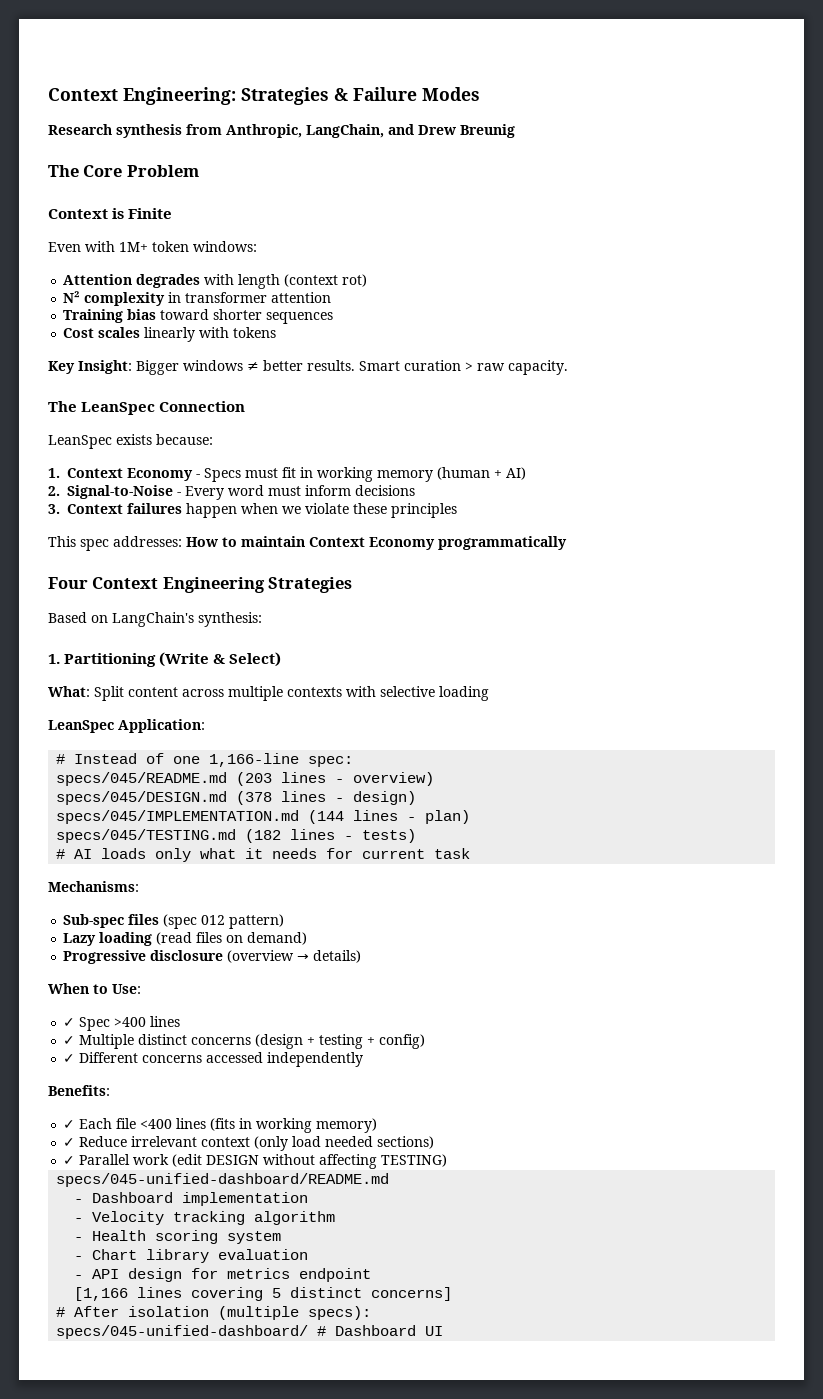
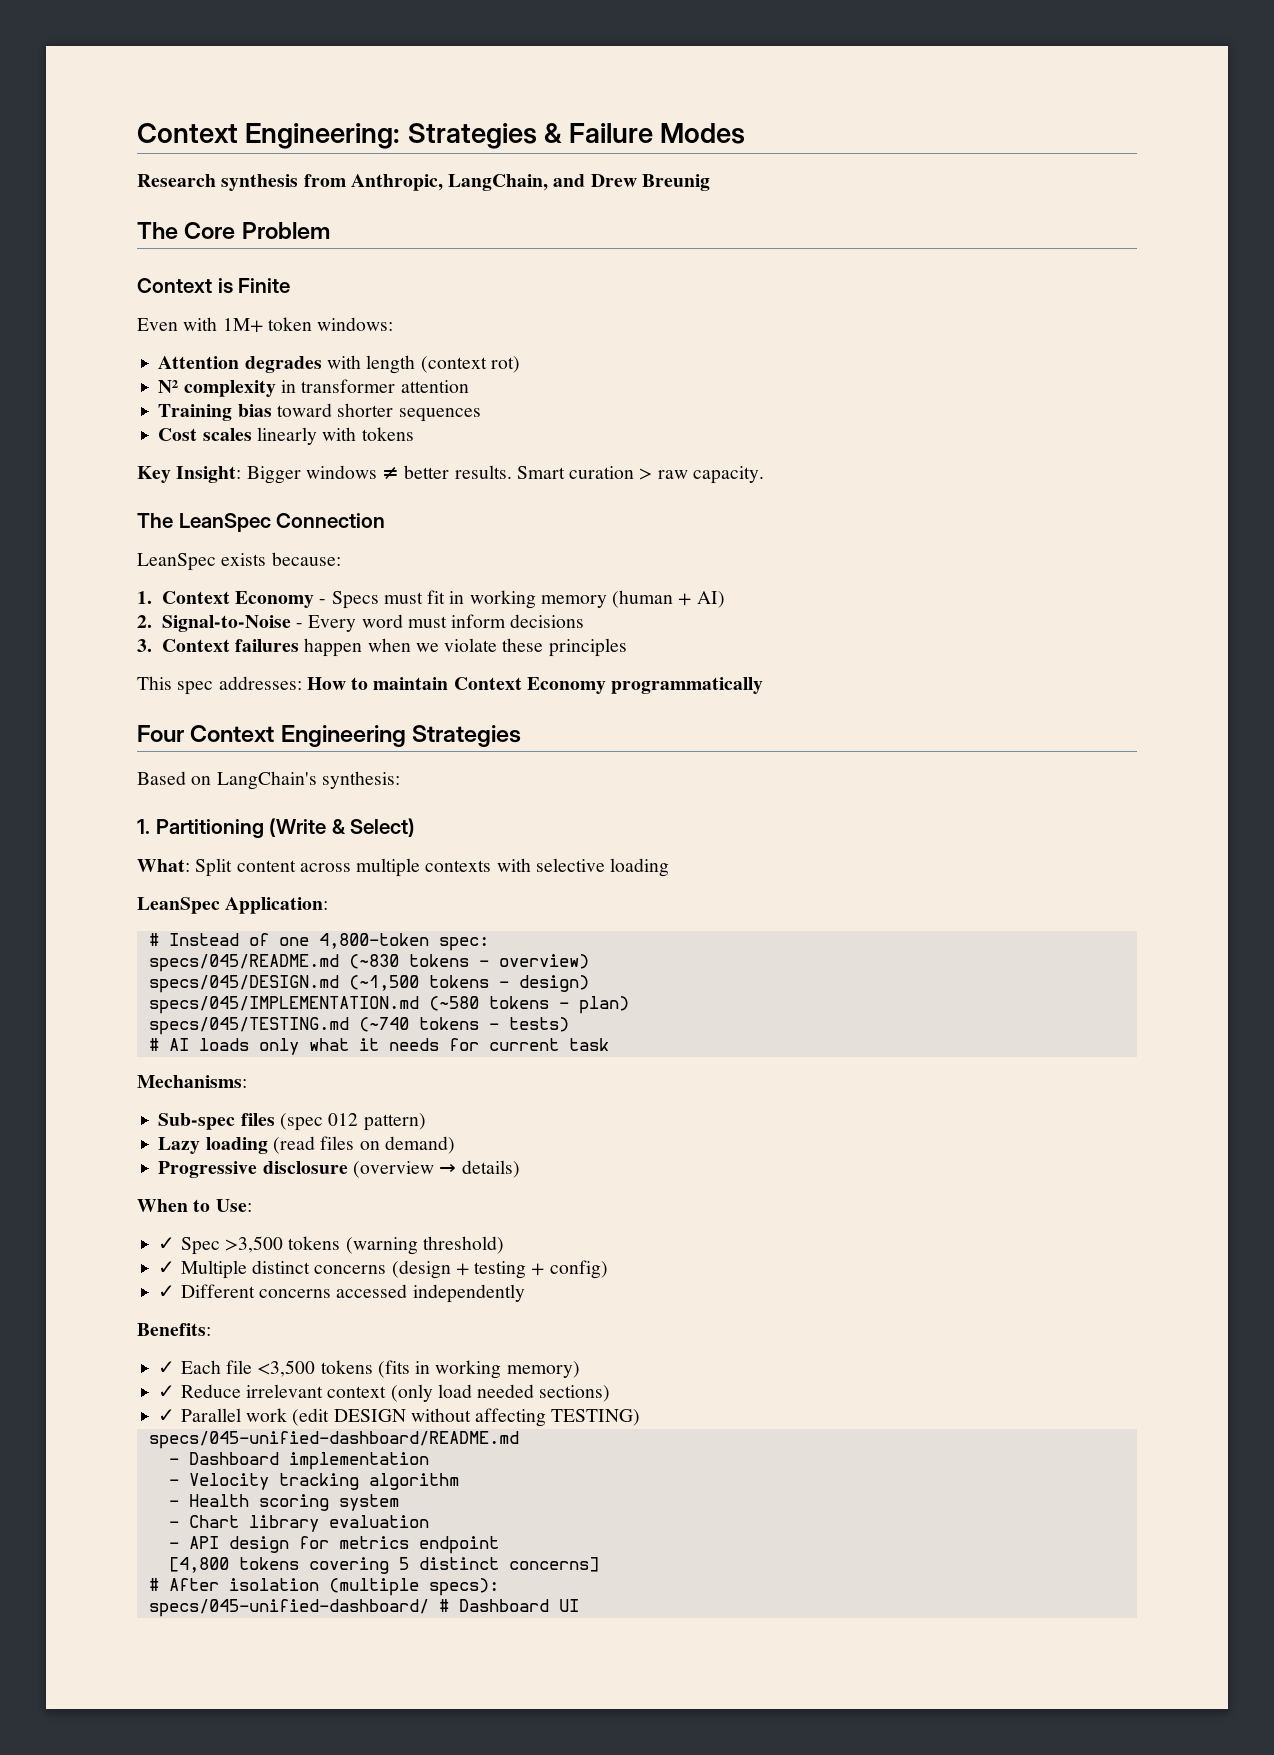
[209,753,300,767] 1,166-line -> [318,933,429,949] 4,800-token
[236,772,327,786] (203 lines -> [348,954,469,969] (~830 tokens
[236,791,327,805] (378 lines -> [348,975,489,991] (~1,500 tokens
[308,810,399,824] (144 lines -> [428,996,549,1011] (~580 tokens
[245,829,336,843] (182 lines -> [358,1017,479,1032] (~740 tokens
[114,1016,181,1027] >400 lines -> [224,1236,504,1255] >3,500 tokens (warning threshold)
[140,1118,207,1129] <400 lines -> [257,1360,373,1377] <3,500 tokens
[74,1287,183,1301] [1,166 lines -> [168,1557,299,1573] [4,800 tokens

